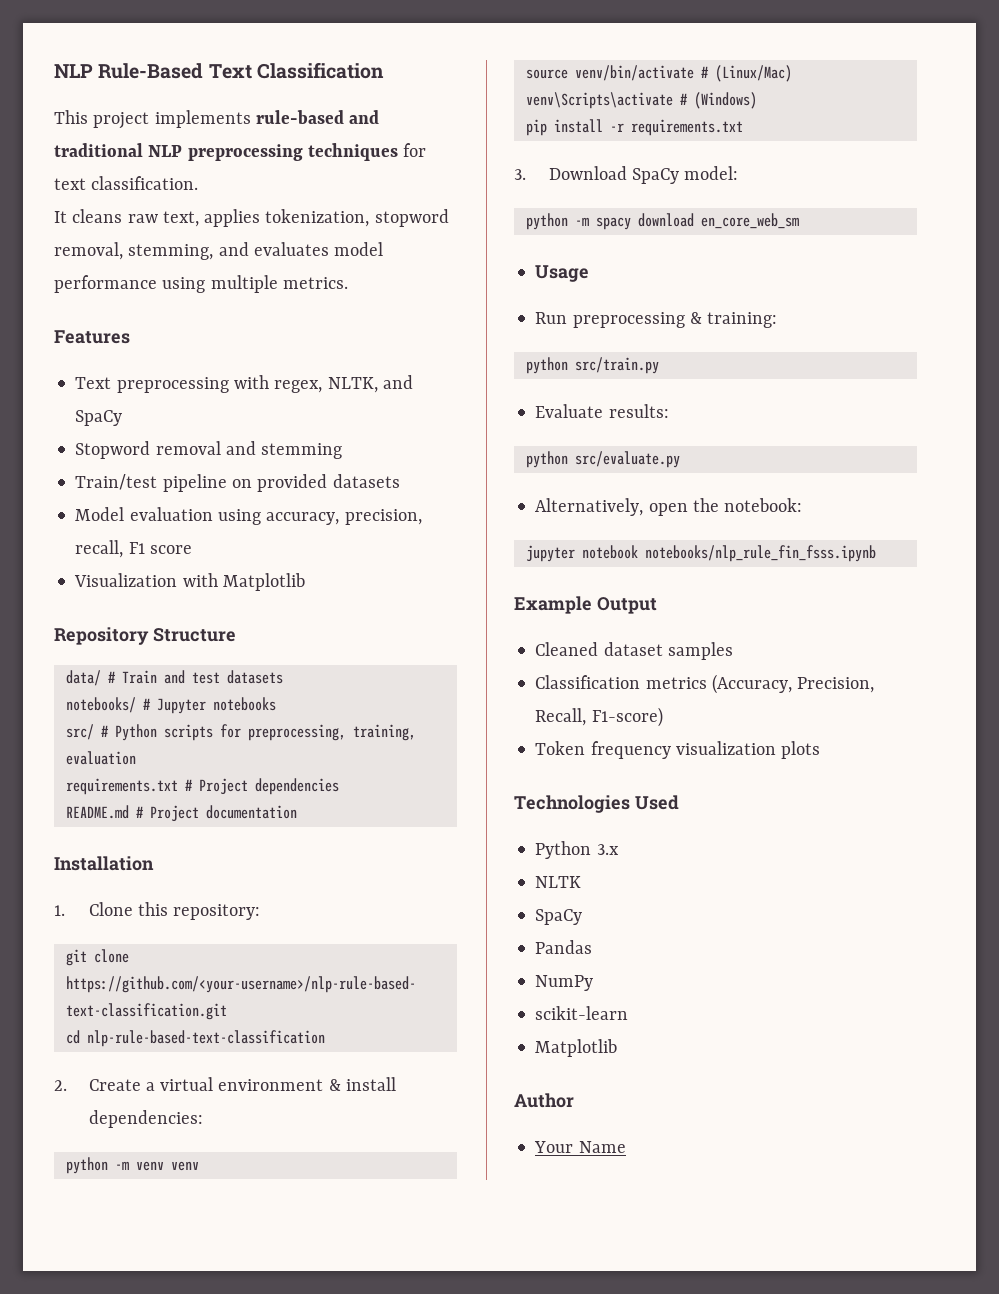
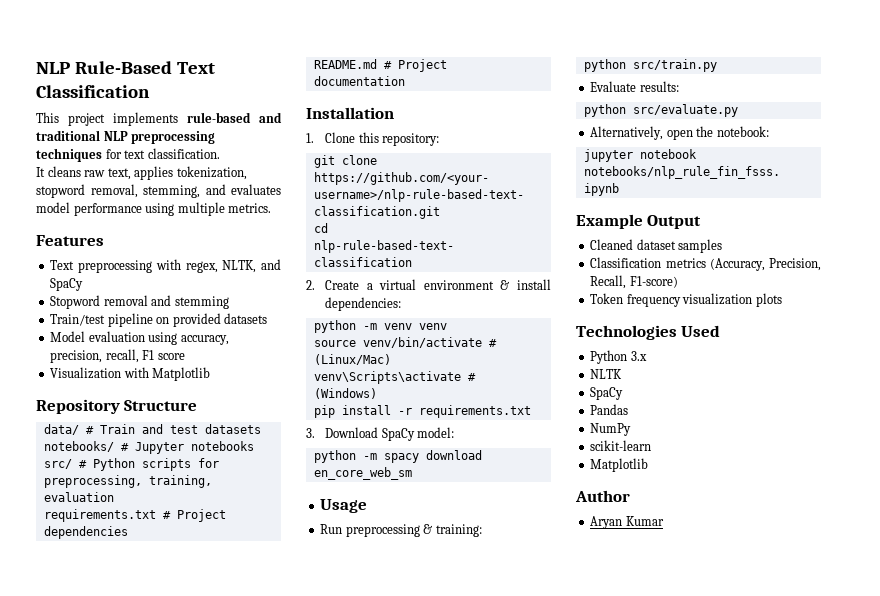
[534,1141,626,1153] Your Name -> [590,516,664,529] Aryan Kumar

